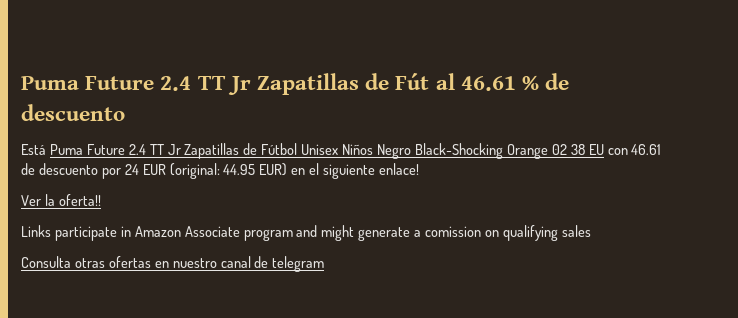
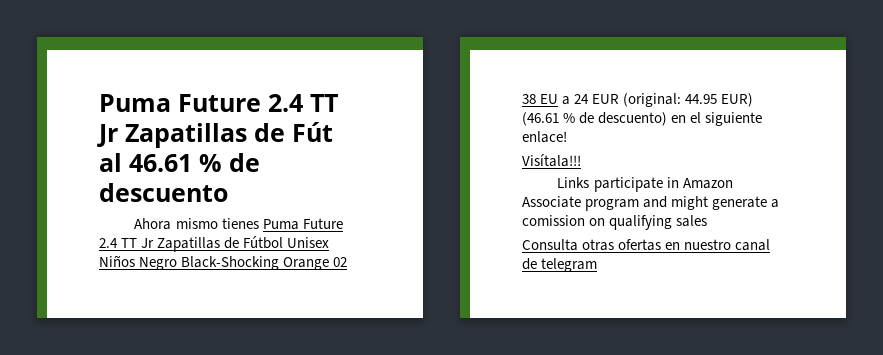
[21,144,46,155] Está -> [134,218,259,230] Ahora mismo tienes
[607,144,662,155] [21,163,121,179] con 46.61 de descuento por -> [562,96,571,105] a
(288, 169) none -> [522,112,668,126] (46.61 % de descuento)
[21,194,101,206] Ver la oferta!! -> [522,154,581,167] Visítala!!!

